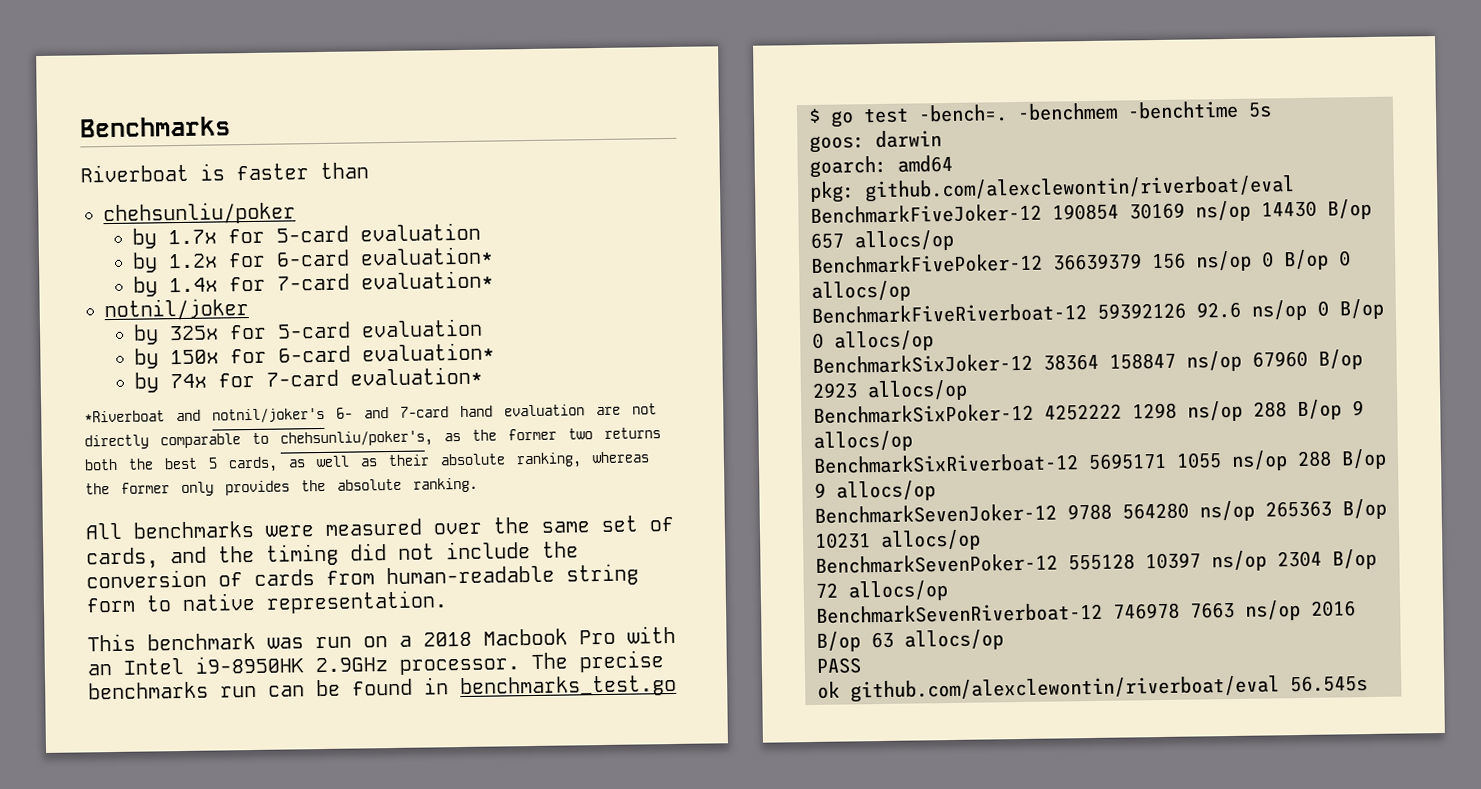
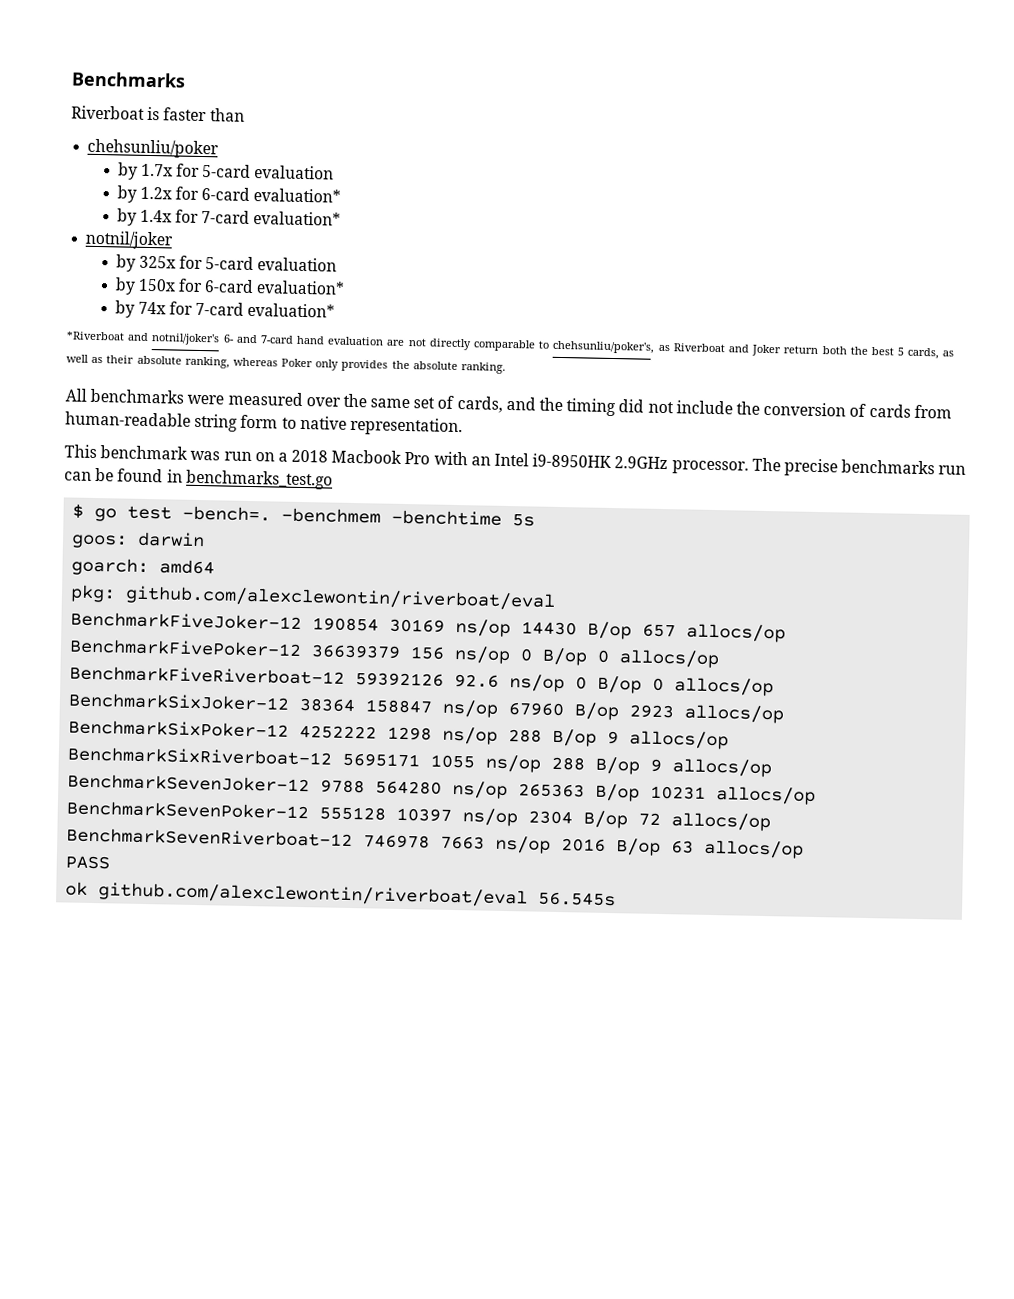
[472,427,661,441] the former two returns -> [672,343,819,357] Riverboat and Joker return
[85,482,170,495] the former -> [281,358,314,368] Poker

